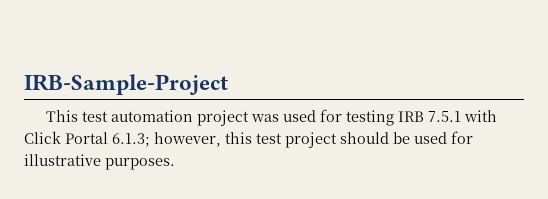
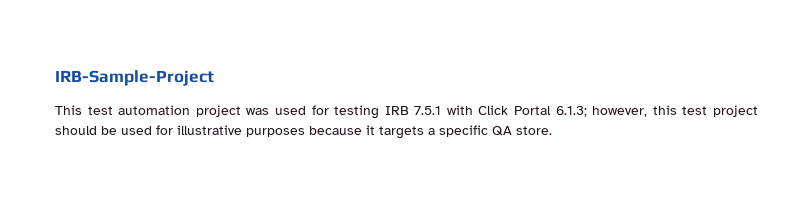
[105,158,175,170] purposes. -> [246,125,552,139] purposes because it targets a specific QA store.

